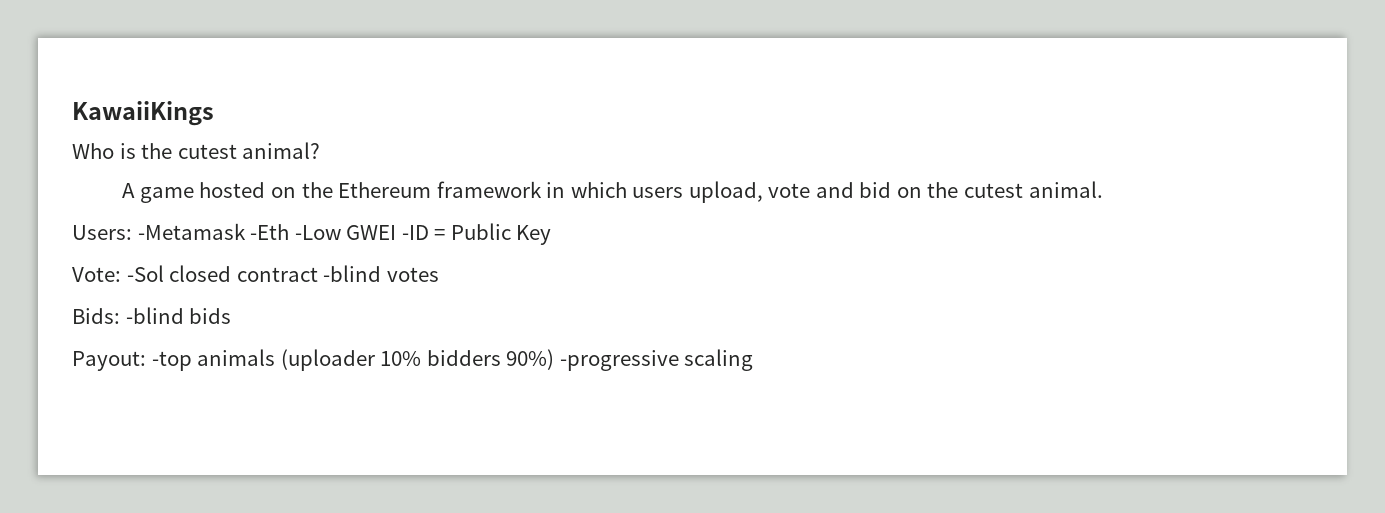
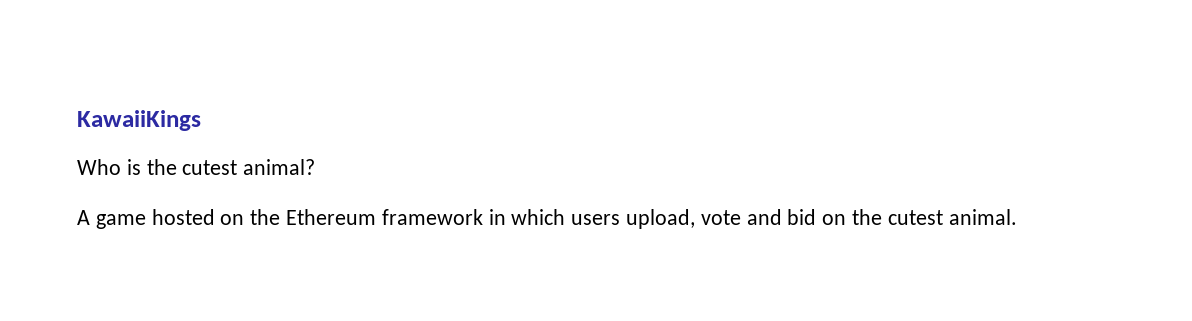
[72,223,552,245] [72,265,439,282] [72,307,232,324] [72,349,754,371] // Users: -Metamask -Eth -Low GWEI -ID = Public Key // Vote: -Sol closed contract -blind votes // Bids: -blind bids // Payout: -top animals (uploader 10% bidders 90%) -progressive scaling -> (1017, 217) none

